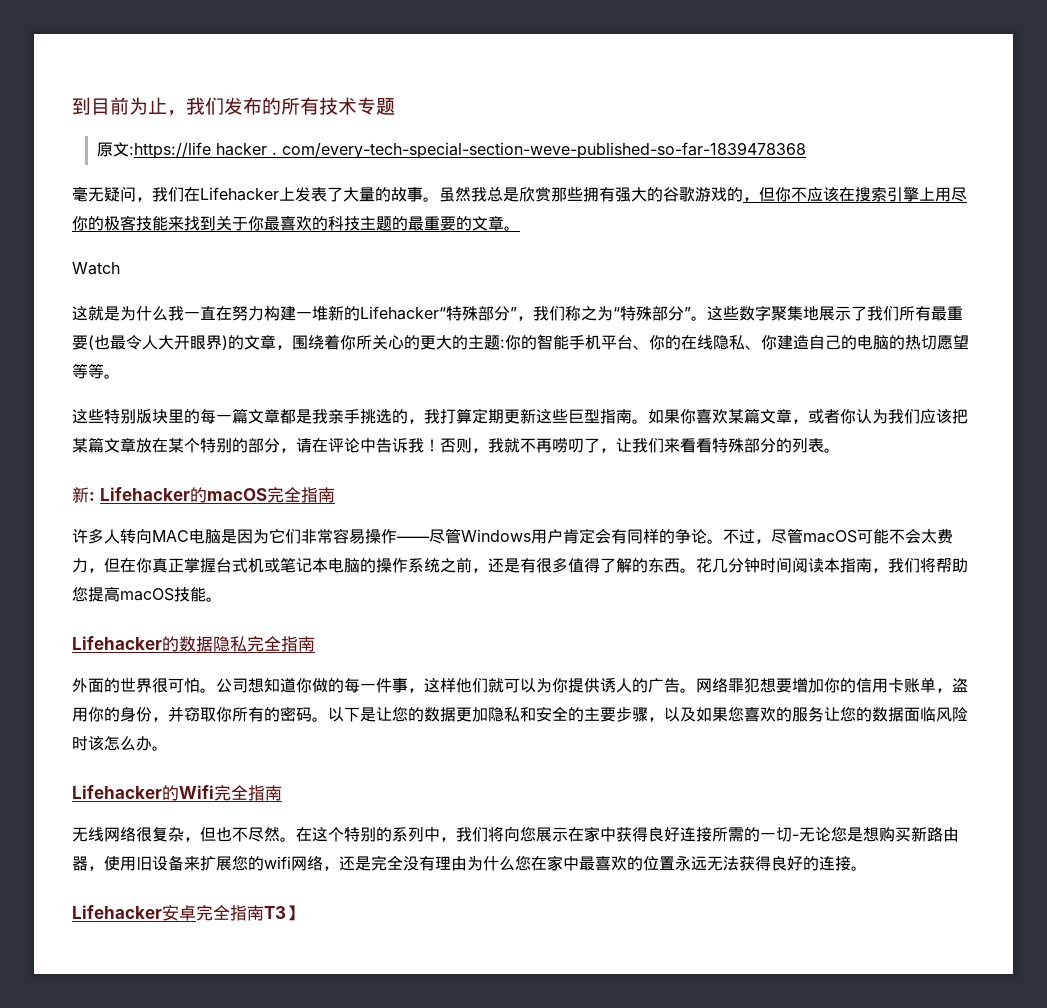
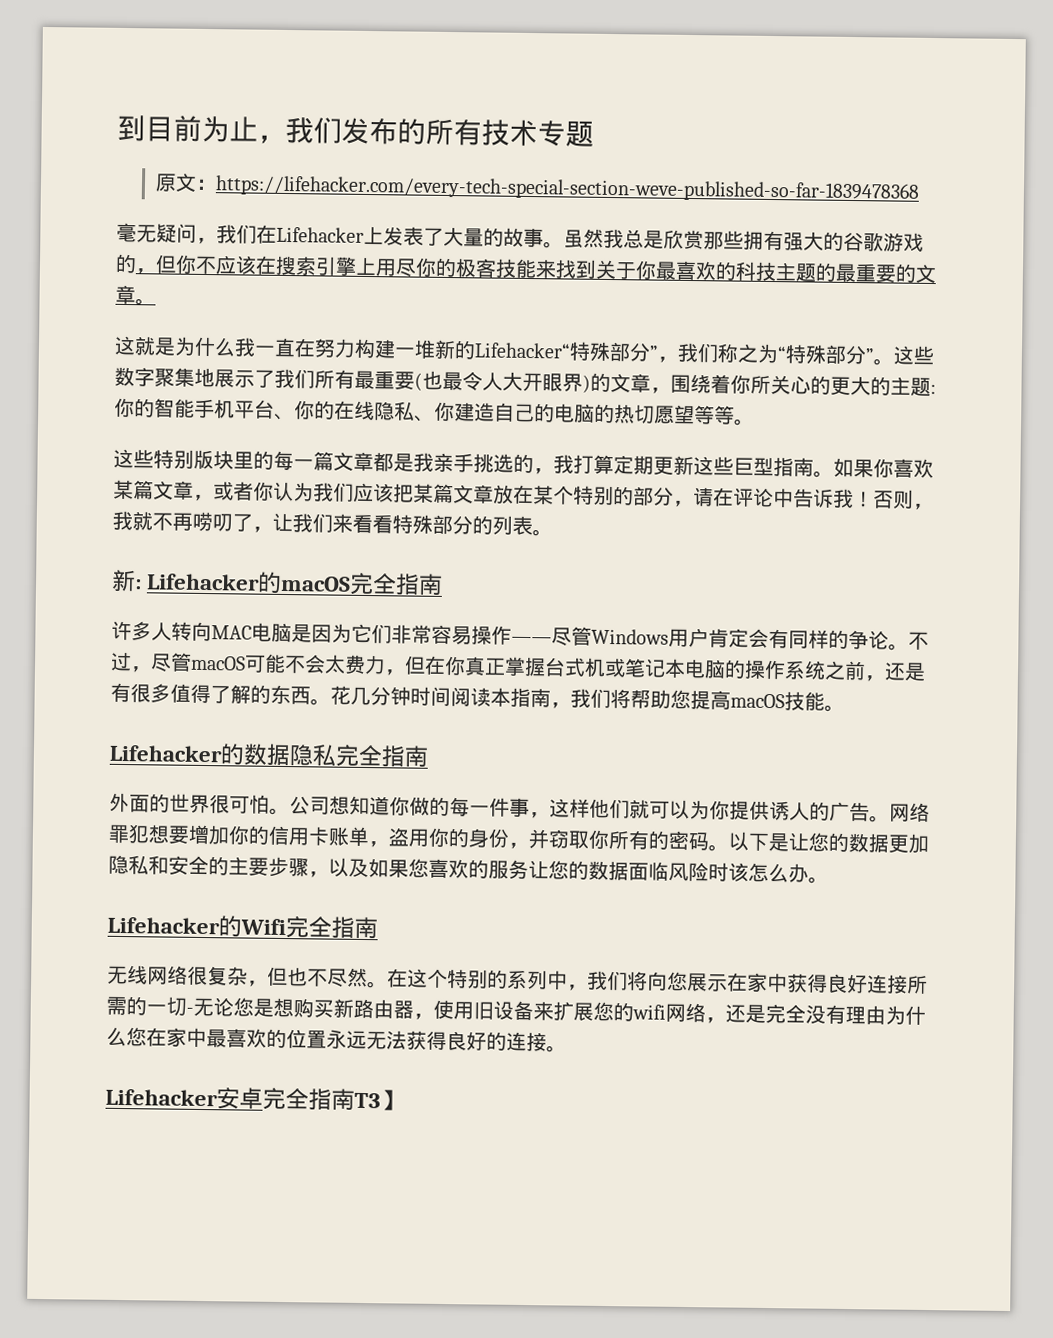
[128,142,806,159] :https://life hacker . com/every-tech-special-section-weve-published-so-far-1839478368 -> [194,175,920,203] ：https://lifehacker.com/every-tech-special-section-weve-published-so-far-1839478368
[72,262,120,275] // Watch -> (156, 302) none

